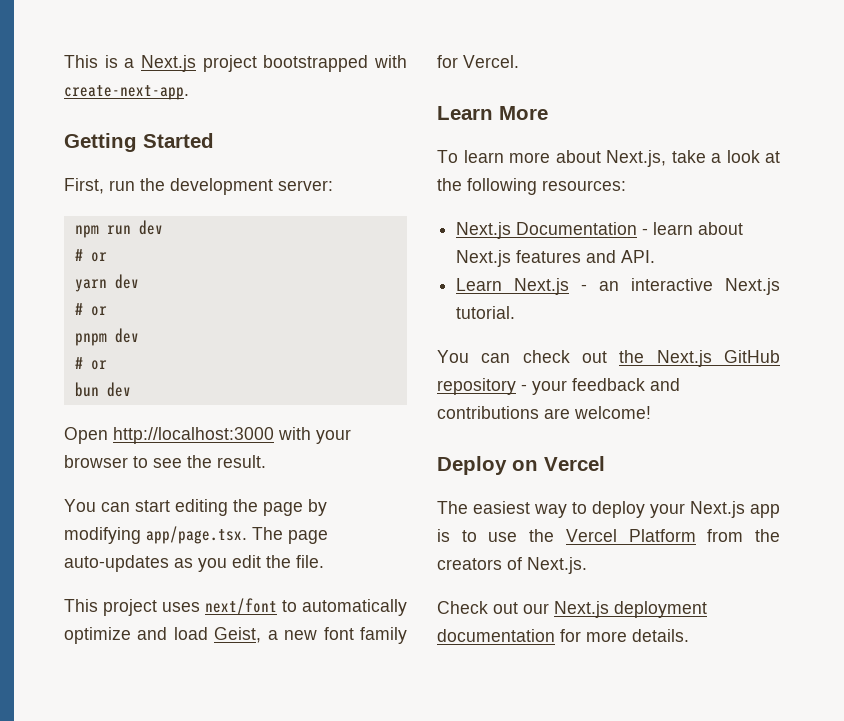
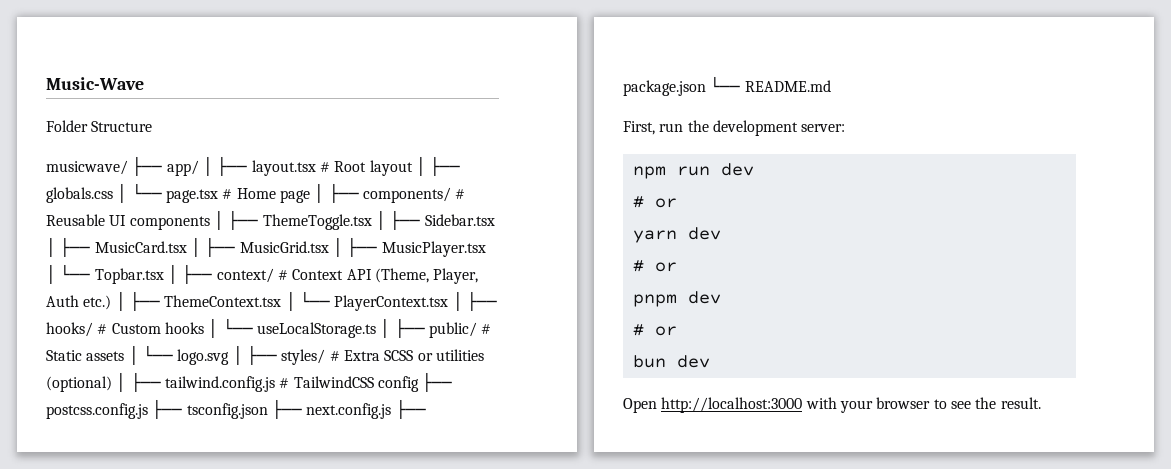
[64,55,407,72] [64,85,189,100] [64,133,214,152] This is a Next.js project bootstrapped with create-next-app. // Getting Started -> [46,77,144,90] [46,120,153,132] [46,156,461,176] [46,183,466,203] [46,210,495,230] [46,237,486,257] [46,264,479,284] [46,291,497,311] [46,318,492,338] [46,345,484,365] [46,372,453,392] [46,399,426,419] [623,76,831,96] Music-Wave // Folder Structure // musicwave/ ├── app/ │ ├── layout.tsx # Root layout │ ├── globals.css │ └── page.tsx # Home page │ ├── components/ # Reusable UI components │ ├── ThemeToggle.tsx │ ├── Sidebar.tsx │ ├── MusicCard.tsx │ ├── MusicGrid.tsx │ ├── MusicPlayer.tsx │ └── Topbar.tsx │ ├── context/ # Context API (Theme, Player, Auth etc.) │ ├── ThemeContext.tsx │ └── PlayerContext.tsx │ ├── hooks/ # Custom hooks │ └── useLocalStorage.ts │ ├── public/ # Static assets │ └── logo.svg │ ├── styles/ # Extra SCSS or utilities (optional) │ ├── tailwind.config.js # TailwindCSS config ├── postcss.config.js ├── tsconfig.json ├── next.config.js ├── package.json └── README.md
[64,499,327,516] [64,526,328,544] [64,555,324,572] [64,598,407,616] [64,627,407,644] [437,55,519,68] [437,106,548,120] [437,150,780,167] [437,178,626,195] [456,222,744,239] [456,250,656,267] [456,278,780,295] [456,306,516,319] [437,350,780,367] [437,378,680,395] [437,406,651,419] [437,456,605,475] [437,501,780,518] [437,529,780,542] [437,557,587,574] [437,601,707,618] [437,629,689,642] // You can start editing the page by modifying app/page.tsx. The page auto-updates as you edit the file. // This project uses next/font to automatically optimize and load Geist, a new font family for Vercel. // Learn More // To learn more about Next.js, take a look at the following resources: // Next.js Documentation - learn about Next.js features and API. // Learn Next.js - an interactive Next.js tutorial. // You can check out the Next.js GitHub repository - your feedback and contributions are welcome! // Deploy on Vercel // The easiest way to deploy your Next.js app is to use the Vercel Platform from the creators of Next.js. // Check out our Next.js deployment documentation for more details. -> (1041, 403) none

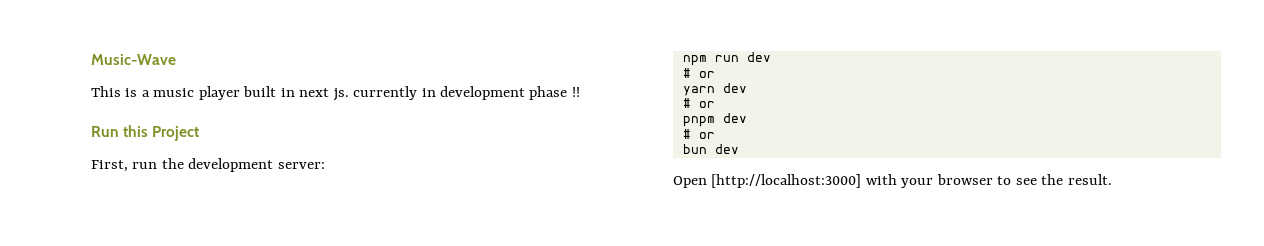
[46,120,153,132] [46,156,461,176] [46,183,466,203] [46,210,495,230] [46,237,486,257] [46,264,479,284] [46,291,497,311] [46,318,492,338] [46,345,484,365] [46,372,453,392] [46,399,426,419] [623,76,831,96] Folder Structure // musicwave/ ├── app/ │ ├── layout.tsx # Root layout │ ├── globals.css │ └── page.tsx # Home page │ ├── components/ # Reusable UI components │ ├── ThemeToggle.tsx │ ├── Sidebar.tsx │ ├── MusicCard.tsx │ ├── MusicGrid.tsx │ ├── MusicPlayer.tsx │ └── Topbar.tsx │ ├── context/ # Context API (Theme, Player, Auth etc.) │ ├── ThemeContext.tsx │ └── PlayerContext.tsx │ ├── hooks/ # Custom hooks │ └── useLocalStorage.ts │ ├── public/ # Static assets │ └── logo.svg │ ├── styles/ # Extra SCSS or utilities (optional) │ ├── tailwind.config.js # TailwindCSS config ├── postcss.config.js ├── tsconfig.json ├── next.config.js ├── package.json └── README.md -> [91,86,580,101] [91,125,200,141] This is a music player built in next js. currently in development phase !! // Run this Project
[661,397,803,413] http://localhost:3000 -> [711,174,862,188] [http://localhost:3000]

